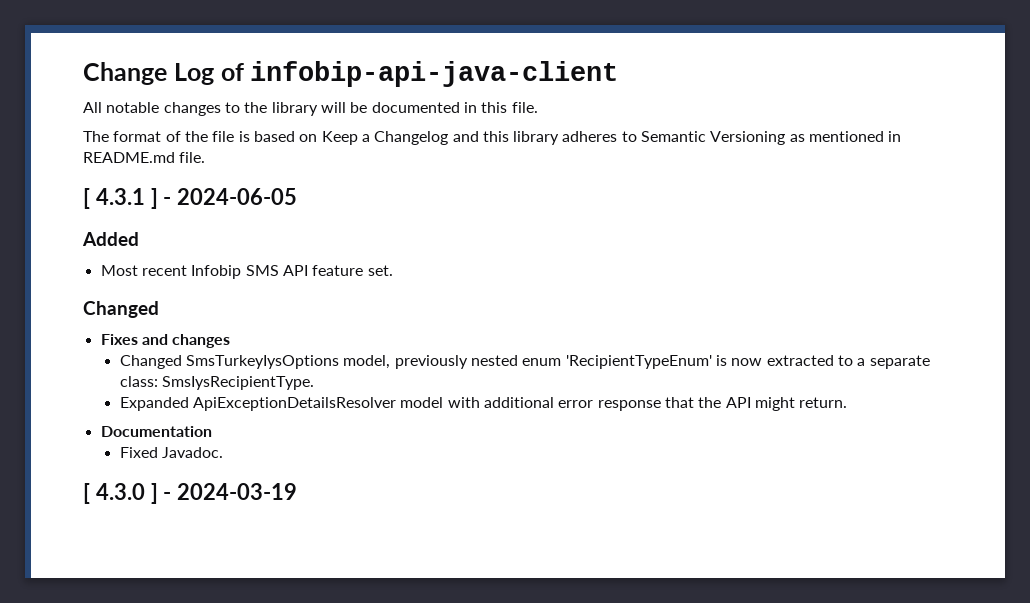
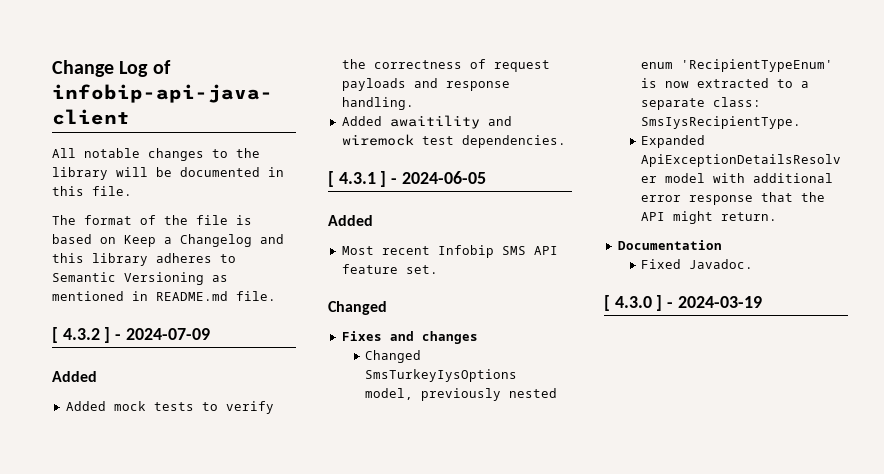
(206, 157) none -> [52,327,210,343] [52,371,97,382] [65,401,274,414] [341,59,550,72] [341,78,510,91] [341,97,414,110] [341,115,512,129] [341,134,566,148] // [ 4.3.2 ] - 2024-07-09 // Added // Added mock tests to verify the correctness of request payloads and response handling. // Added awaitility and wiremock test dependencies.

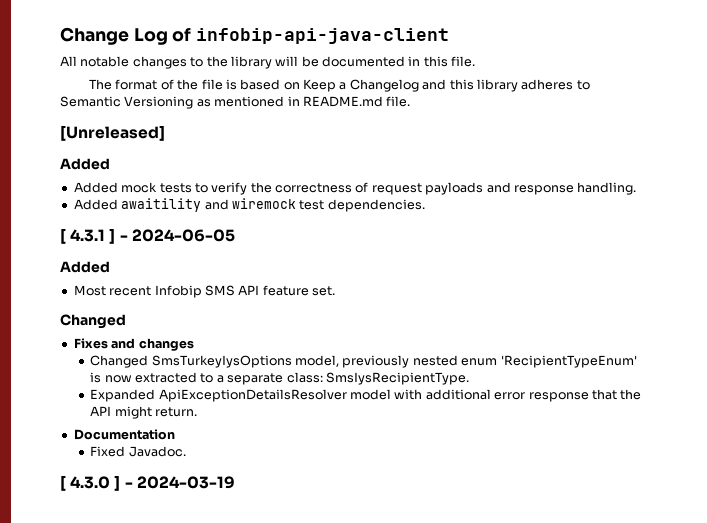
[52,327,210,343] [ 4.3.2 ] - 2024-07-09 -> [60,125,165,141] [Unreleased]

